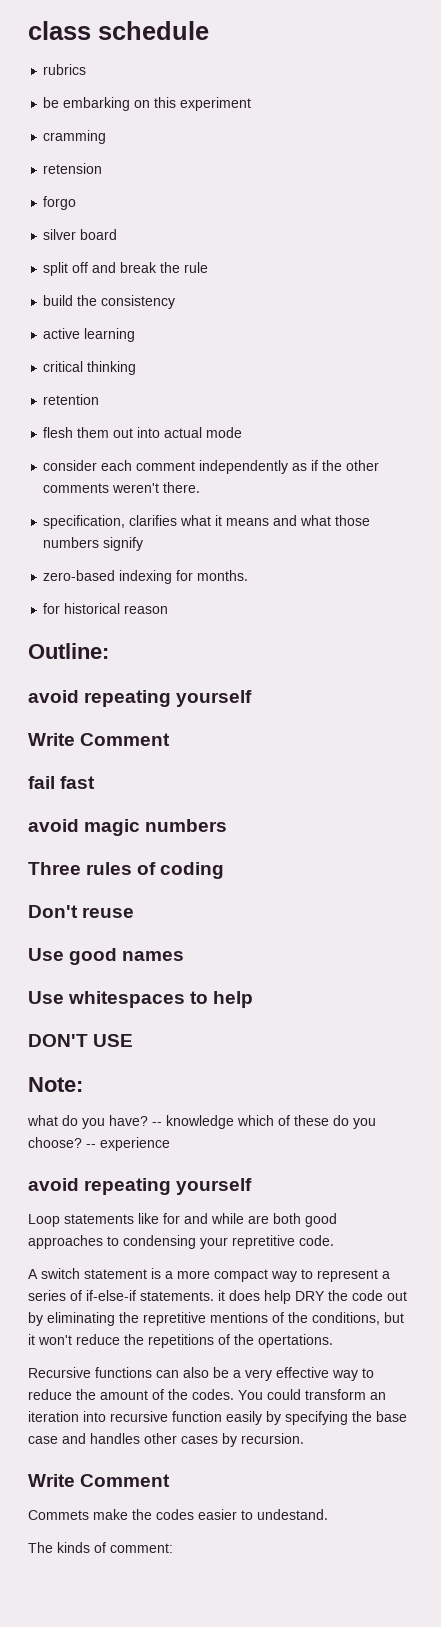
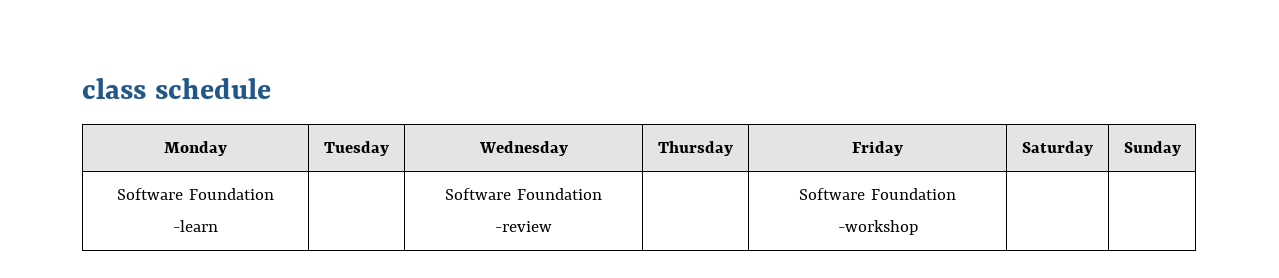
[43,64,87,75] [43,97,252,111] [43,130,107,144] [43,163,103,174] [43,196,77,210] [43,229,118,240] [43,262,209,276] [43,295,176,309] [43,328,136,342] [43,361,137,375] [43,394,100,405] [43,427,243,438] [43,460,380,474] [43,482,201,493] [43,515,371,529] [43,537,144,551] [43,570,249,584] [43,603,169,614] [28,643,109,659] [28,690,253,707] [28,733,171,746] [28,776,96,789] [28,819,228,836] [28,862,225,879] [28,905,135,918] [28,948,185,965] [28,991,254,1008] [28,1034,134,1047] [28,1077,83,1092] [27,1115,376,1129] [28,1137,170,1151] [28,1178,253,1195] [28,1213,337,1227] [28,1235,334,1249] [28,1268,390,1282] [28,1290,407,1304] [28,1312,404,1326] [28,1334,333,1348] [28,1367,374,1381] [28,1389,386,1400] [28,1411,407,1425] [28,1433,304,1447] [28,1474,171,1487] [28,1509,328,1520] [28,1542,173,1553] // rubrics // be embarking on this experiment // cramming // retension // forgo // silver board // split off and break the rule // build the consistency // active learning // critical thinking // retention // flesh them out into actual mode // consider each comment independently as if the other comments weren't there. // specification, clarifies what it means and what those numbers signify // zero-based indexing for months. // for historical reason // Outline: // avoid repeating yourself // Write Comment // fail fast // avoid magic numbers // Three rules of coding // Don't reuse // Use good names // Use whitespaces to help // DON'T USE // Note: // what do you have? -- knowledge which of these do you choose? -- experience // avoid repeating yourself // Loop statements like for and while are both good approaches to condensing your repretitive code. // A switch statement is a more compact way to represent a series of if-else-if statements. it does help DRY the code out by eliminating the repretitive mentions of the conditions, but it won't reduce the repetitions of the opertations. // Recursive functions can also be a very effective way to reduce the amount of the codes. You could transform an iteration into recursive function easily by specifying the base case and handles other cases by recursion. // Write Comment // Commets make the codes easier to undestand. // The kinds of comment: -> [164,141,227,156] [324,141,389,156] [478,141,568,156] [658,141,733,156] [852,141,903,156] [1022,141,1093,156] [1123,141,1181,156] [117,188,274,200] [173,220,218,232] [445,188,602,200] [495,221,552,232] [799,188,956,200] [837,220,918,235] // Monday | Tuesday | Wednesday | Thursday | Friday | Saturday | Sunday // Software Foundation -learn | | Software Foundation -review | | Software Foundation -workshop | |

